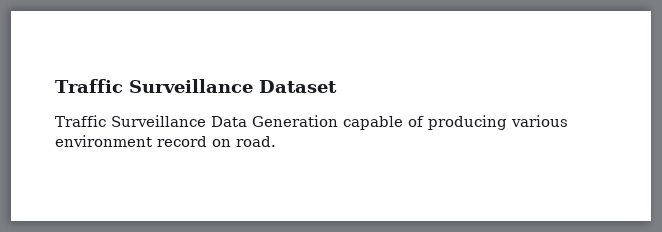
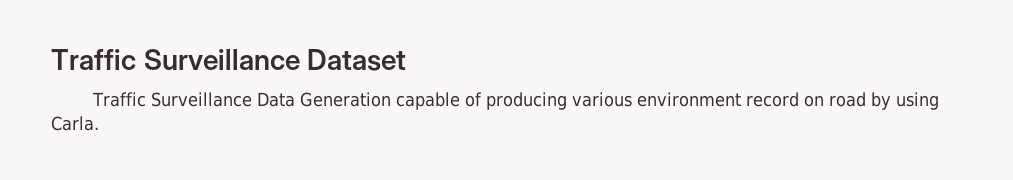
[236,136,276,147] road. -> [829,92,940,110] [51,116,99,131] road by using Carla.

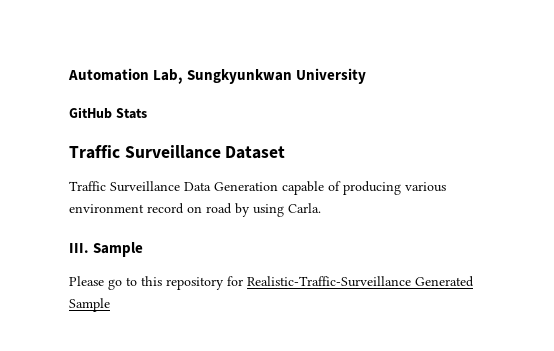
(51, 59) none -> [68,68,367,84] [69,107,147,119] Automation Lab, Sungkyunkwan University // GitHub Stats //
(99, 123) none -> [69,242,144,257] [69,276,474,290] [69,298,110,312] // III. Sample // Please go to this repository for Realistic-Traffic-Surveillance Generated Sample

